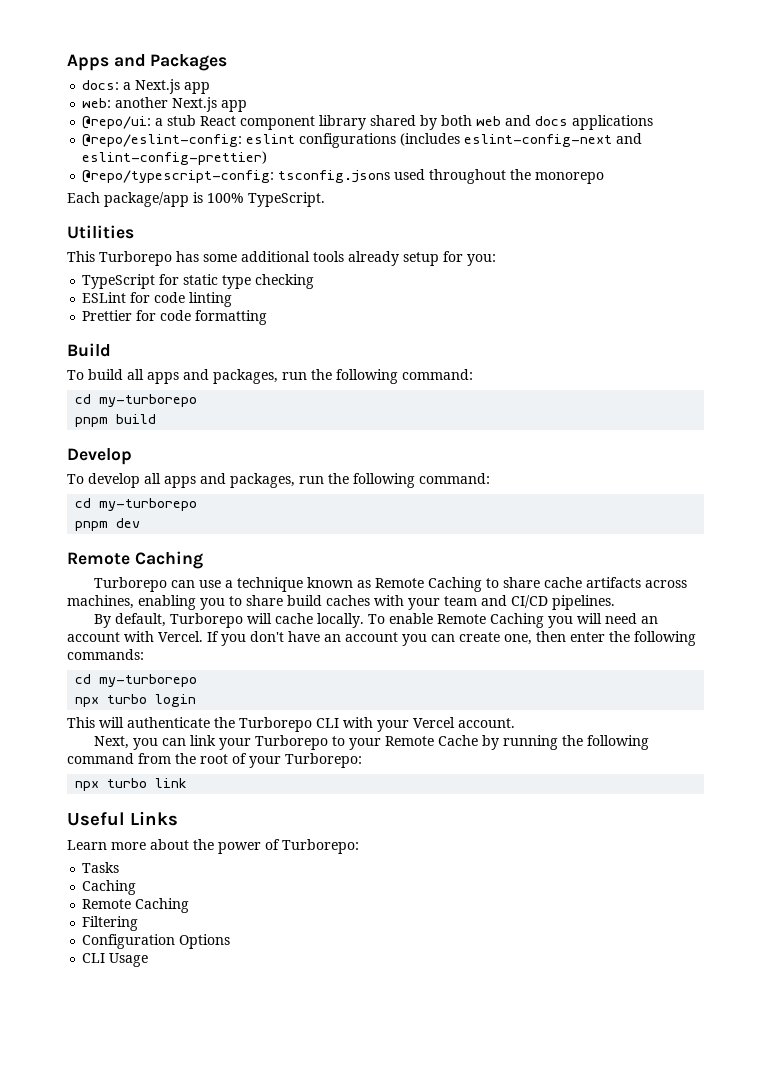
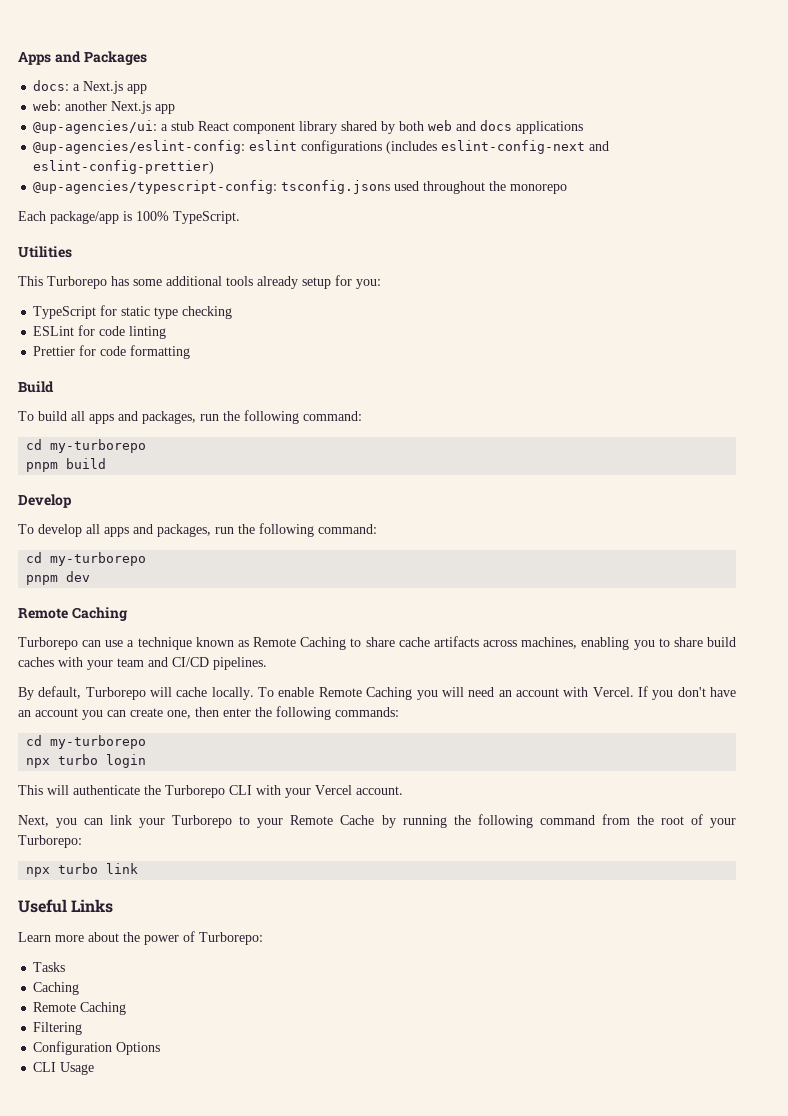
[82,116,152,129] @repo/ui: -> [33,120,158,134] @up-agencies/ui:
[82,134,243,147] @repo/eslint-config: -> [33,140,246,154] @up-agencies/eslint-config:
[82,170,275,183] @repo/typescript-config: -> [33,180,278,194] @up-agencies/typescript-config:

